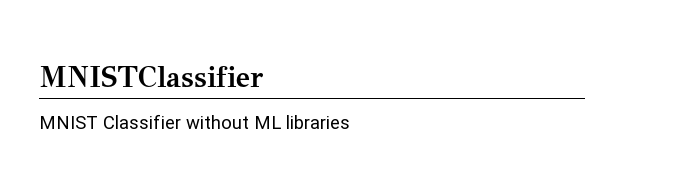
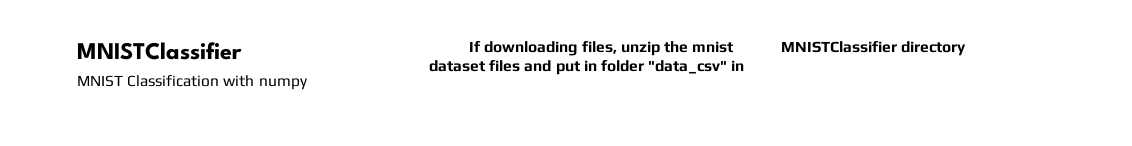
[103,114,350,129] Classifier without ML libraries -> [127,75,308,90] [469,41,734,56] [429,60,745,75] [781,41,967,56] Classification with numpy // If downloading files, unzip the mnist dataset files and put in folder "data_csv" in MNISTClassifier directory

